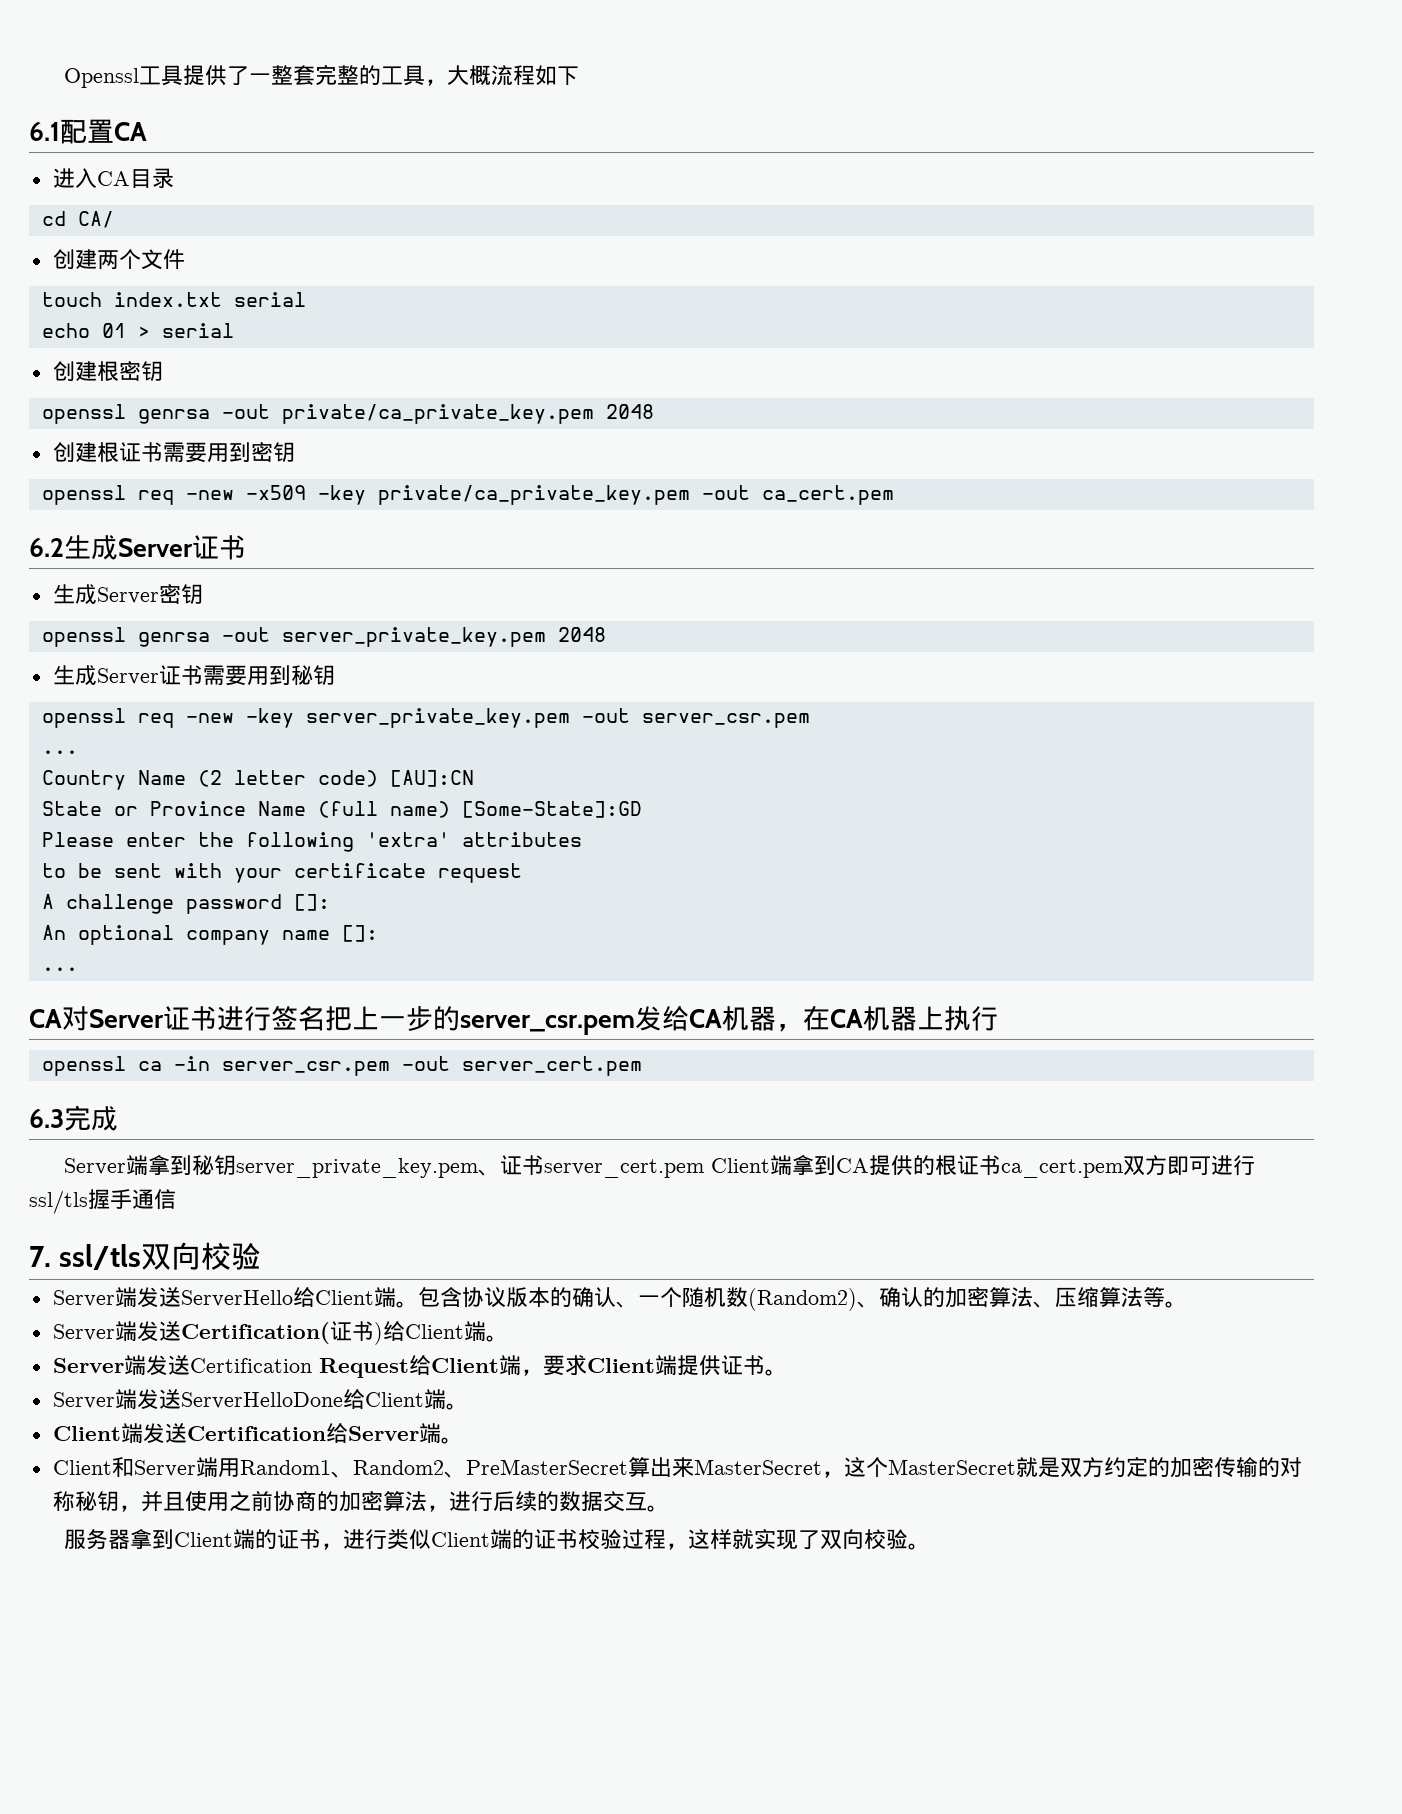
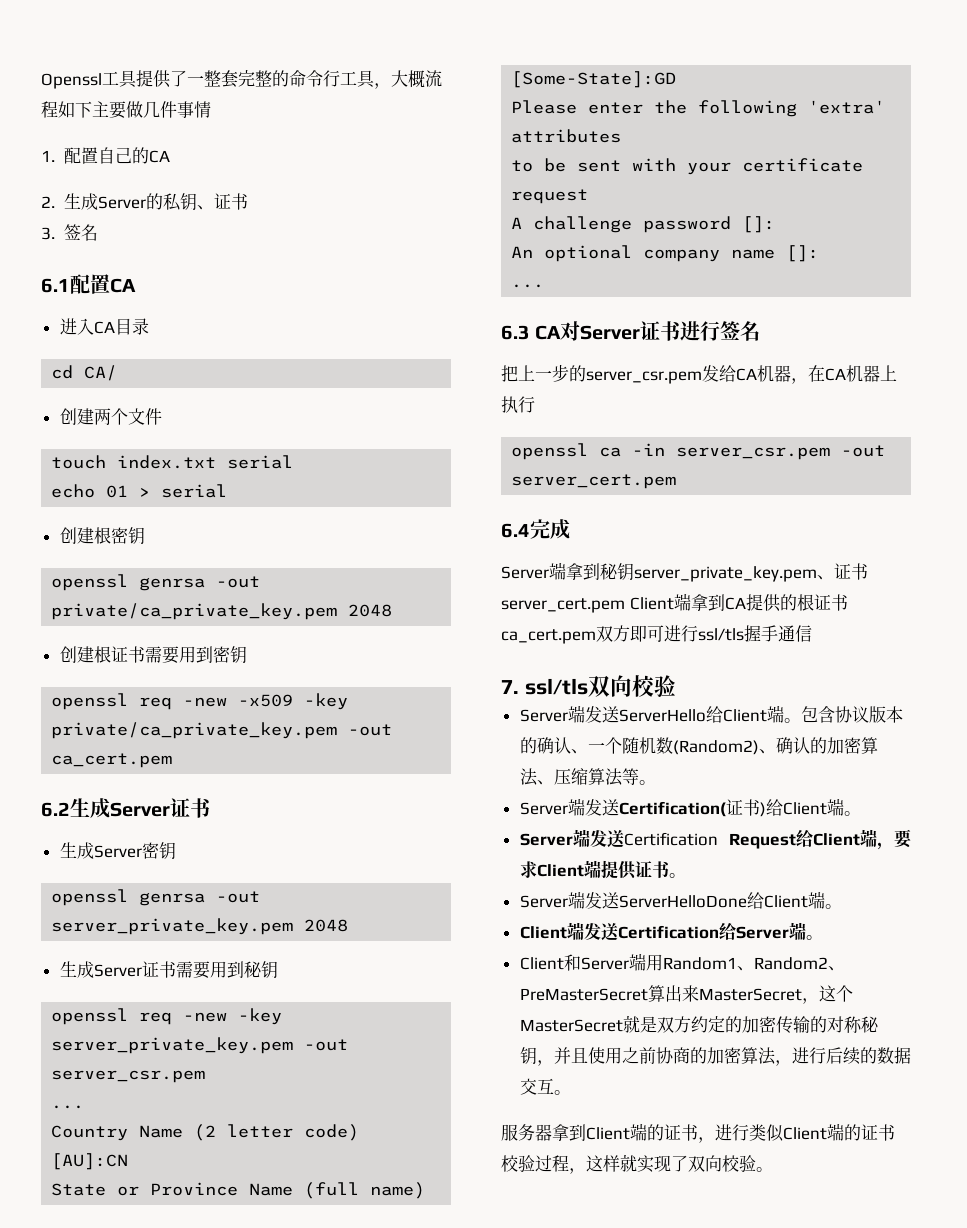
(382, 75) none -> [289,70,340,87] 命令行
(580, 75) none -> [92,101,211,119] [41,147,170,164] [41,193,248,211] [41,224,98,241] 主要做几件事情 // 1.配置自己的CA // 2.生成Server的私钥、证书 // 3.签名
(78, 969) none -> [501,325,530,340] 6.3
(325, 1018) none -> (761, 331) //
[29,1109,64,1128] 6.3 -> [501,523,530,538] 6.4

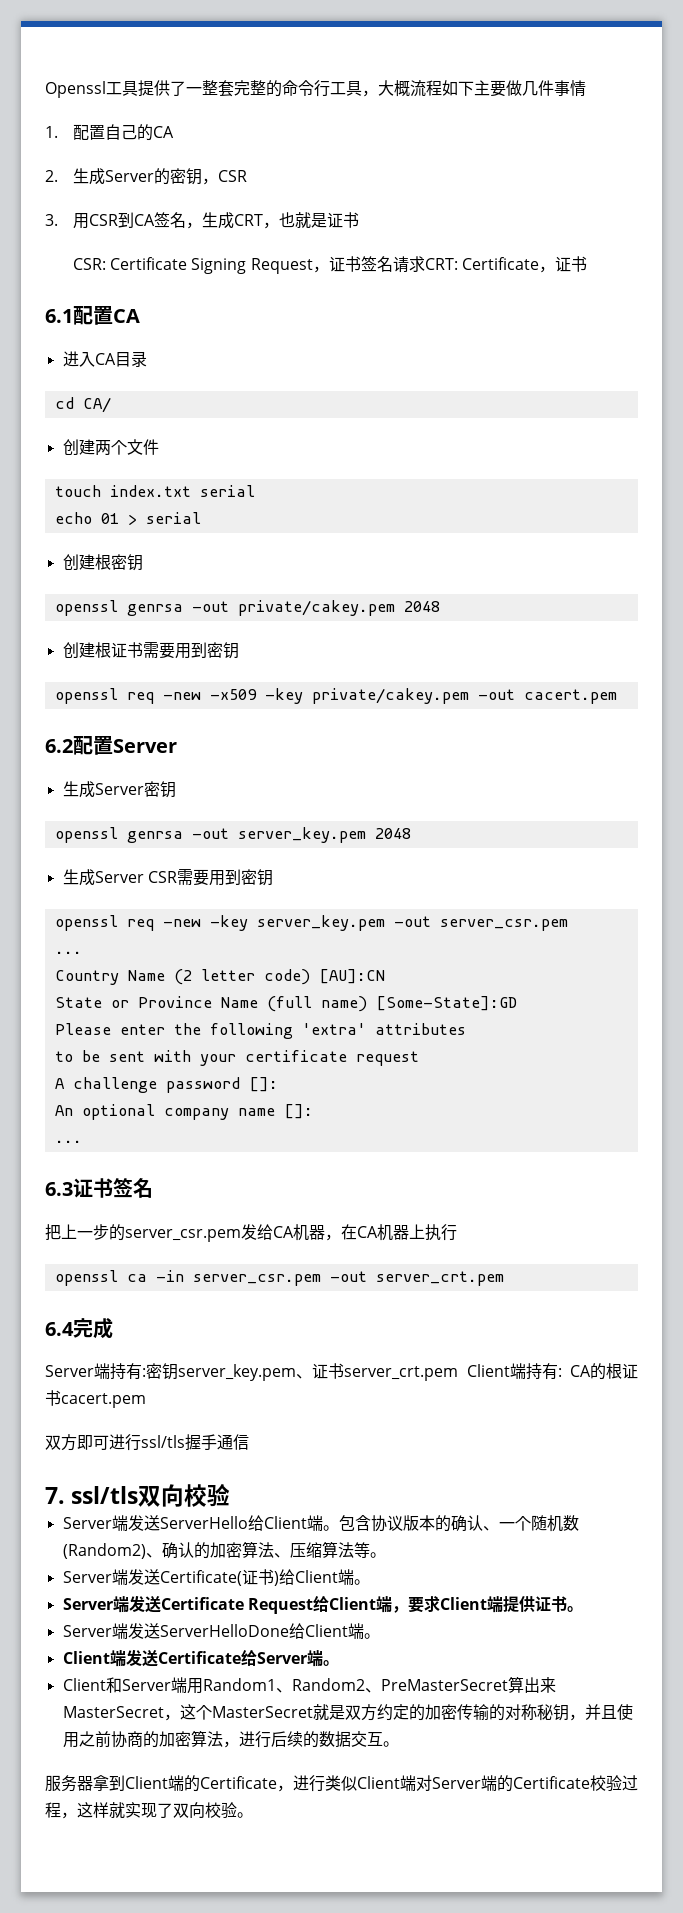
[162,193,248,211] [41,224,98,241] 私钥、证书 // 3.签名 -> [169,168,247,185] [45,212,359,229] [72,256,587,274] 密钥，CSR // 3.用CSR到CA签名，生成CRT，也就是证书 // CSR: Certificate Signing Request，证书签名请求CRT: Certificate，证书
[51,603,338,620] private/ca_private_key.pem -> [237,600,395,616] private/cakey.pem
[51,722,393,739] [51,753,173,768] private/ca_private_key.pem -out ca_cert.pem -> [311,688,617,704] private/cakey.pem -out cacert.pem
[70,798,211,818] 生成Server证书 -> [73,736,177,755] 配置Server
[51,918,294,935] server_private_key.pem -> [237,827,366,843] server_key.pem
[141,961,262,979] 证书需要用到秘 -> [147,869,257,886] CSR需要用到密
[51,1037,294,1054] server_private_key.pem -> [256,915,385,931] server_key.pem
[535,321,721,341] CA对Server证书进行 -> [73,1178,113,1198] 证书
[511,474,677,489] server_cert.pem -> [375,1271,504,1286] server_crt.pem
[566,563,868,582] [501,593,781,613] 拿到秘钥server_private_key.pem、证书server_cert.pem Client端拿到CA提供 -> [110,1363,591,1381] 持有:密钥server_key.pem、证书server_crt.pem Client端持有: CA
[501,629,596,644] ca_cert.pem -> [61,1393,146,1408] cacert.pem //
[618,801,726,817] Certification( -> [159,1570,242,1586] Certificate(
[623,832,718,846] Certification -> [160,1597,244,1610] Certificate
[617,925,719,939] Certification -> [157,1651,241,1664] Certificate
[664,1124,698,1141] 证书 -> [200,1776,277,1789] Certificate
[844,1124,895,1141] 的证书 -> [416,1775,590,1792] 对Server端的Certificate

